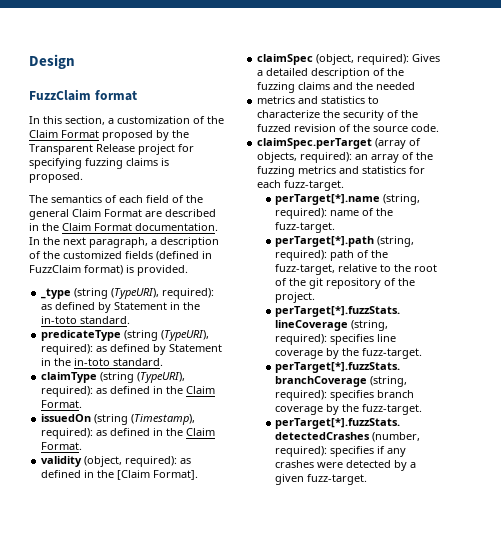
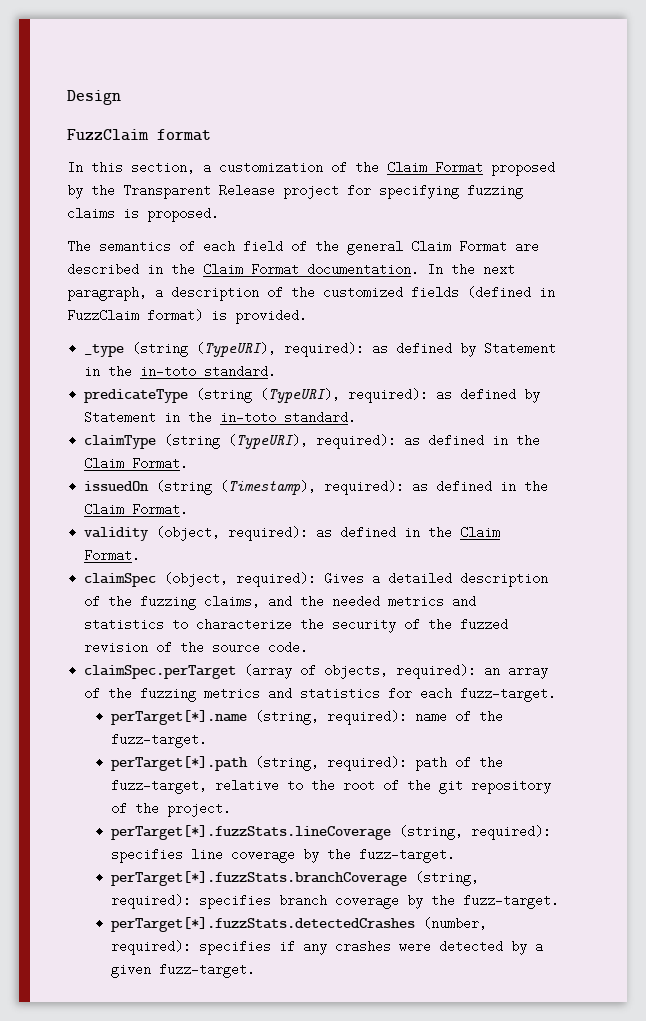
[117,470,199,480] [Claim Format]. -> [460,526,501,539] [84,549,141,562] Claim Format.
[298,82,331,90] claims -> [204,595,261,608] claims,
(416, 86) // -> (381, 601) none

